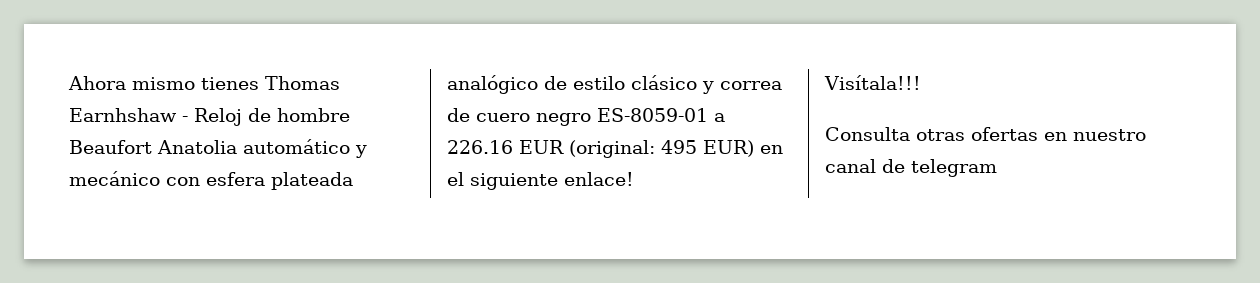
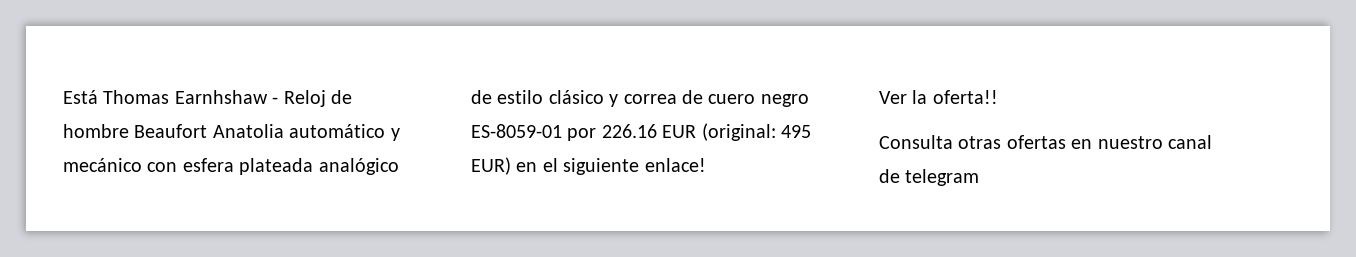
[68,76,259,90] Ahora mismo tienes -> [63,90,98,104] Está
[714,113,726,122] a -> [567,128,597,141] por
[824,75,921,90] Visítala!!! -> [879,90,998,104] Ver la oferta!!

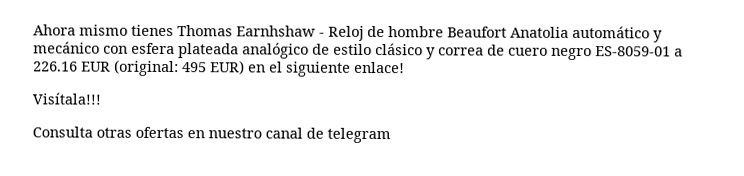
[63,90,98,104] Está -> [33,24,174,37] Ahora mismo tienes
[567,128,597,141] por -> [674,48,683,57] a
[879,90,998,104] Ver la oferta!! -> [32,92,101,105] Visítala!!!

